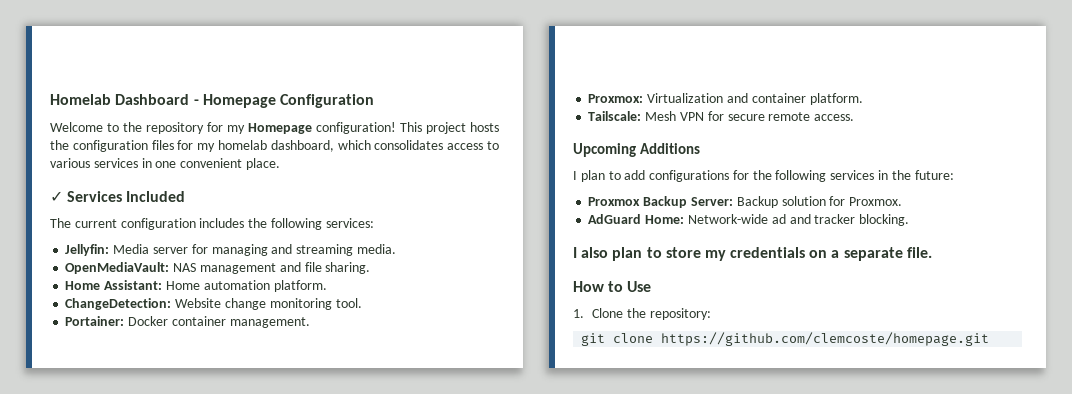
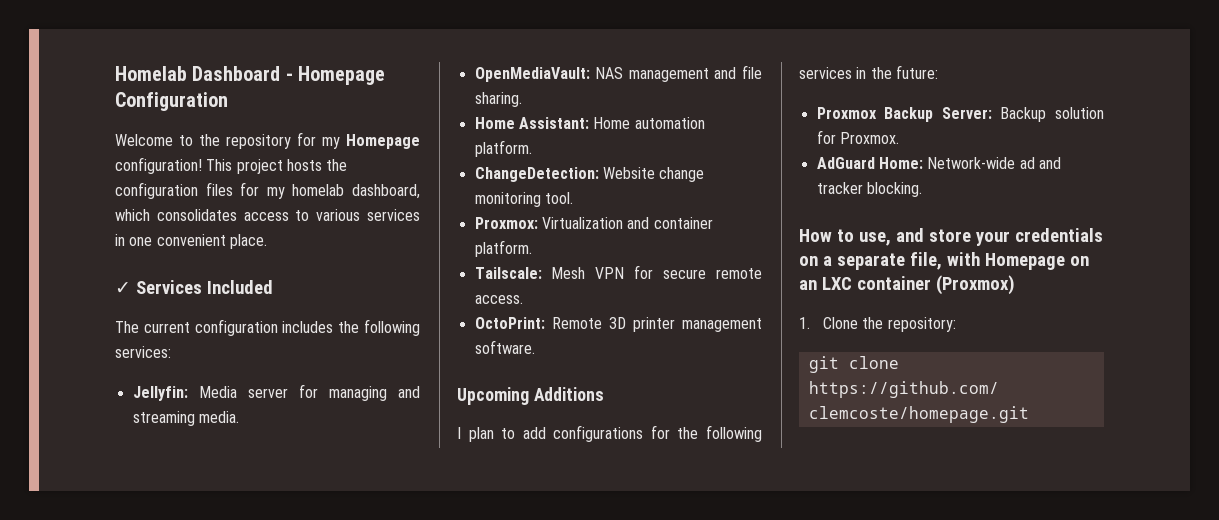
[65,316,310,328] // Portainer: Docker container management. -> (573, 198) none
(855, 117) none -> [474,317,762,332] [474,340,535,354] // OctoPrint: Remote 3D printer management software.
[573,247,932,261] [573,281,652,292] I also plan to store my credentials on a separate file. // How to Use -> [799,228,1103,246] [799,252,1089,270] [799,275,1015,295] How to use, and store your credentials on a separate file, with Homepage on an LXC container (Proxmox)

